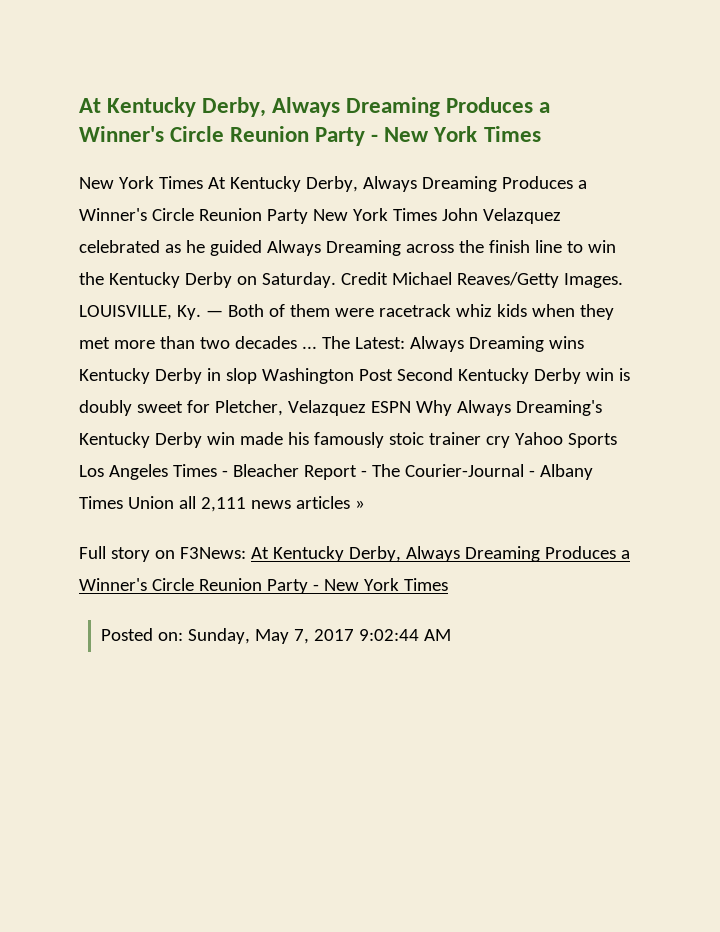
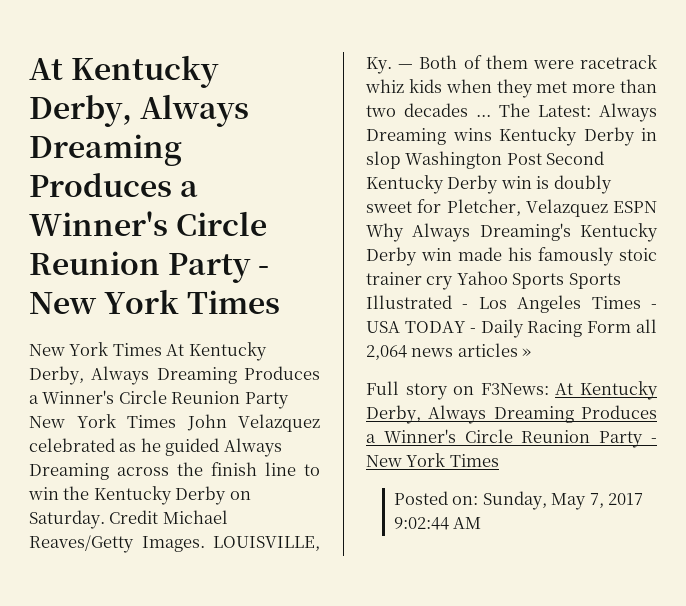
(617, 440) none -> [568,273,621,289] [366,295,469,309] Sports Illustrated -
[232,464,593,480] [79,496,246,512] Bleacher Report - The Courier-Journal - Albany Times Union all 2,111 -> [366,319,657,338] [366,345,407,360] USA TODAY - Daily Racing Form all 2,064

